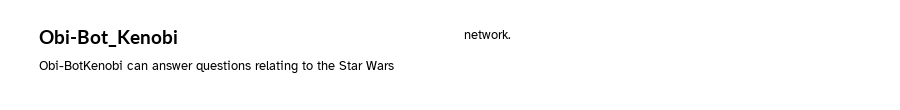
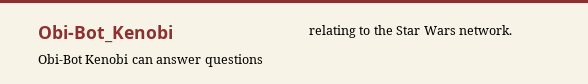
[39,60,123,70] Obi-BotKenobi -> [38,54,129,64] Obi-Bot Kenobi

